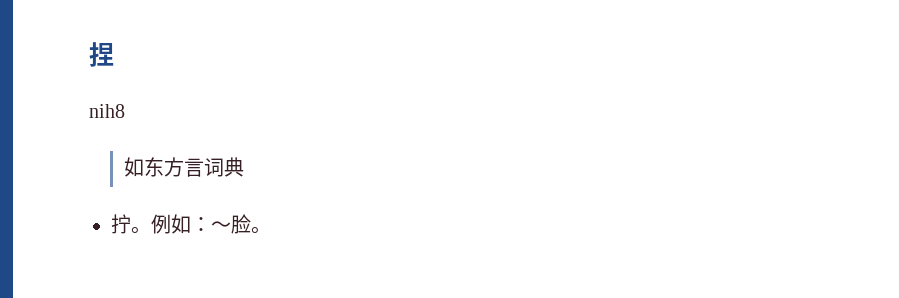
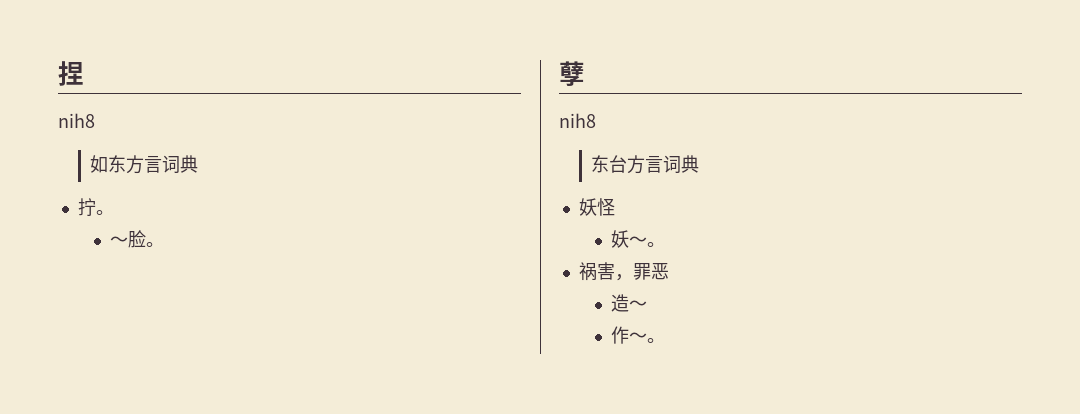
[151,214,211,234] 例如： -> (114, 212) //
(271, 230) none -> [559,61,585,86] [559,113,596,128] [591,155,700,174] [578,198,615,216] [611,230,666,248] [578,262,669,281] [611,294,648,312] [611,326,666,344] // 孽 // nih8 // 东台方言词典 // 妖怪 // 妖～。 // 祸害，罪恶 // 造～ // 作～。

